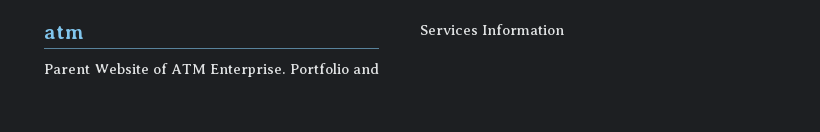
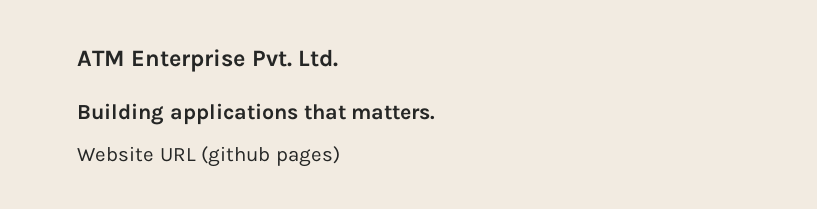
[44,26,84,39] [44,63,379,77] [420,24,564,35] atm // Parent Website of ATM Enterprise. Portfolio and Services Information -> [77,49,339,72] [77,103,436,125] [77,146,340,167] ATM Enterprise Pvt. Ltd. // Building applications that matters. // Website URL (github pages)

